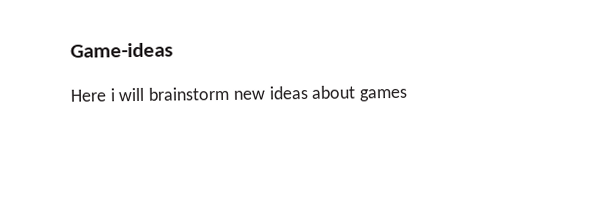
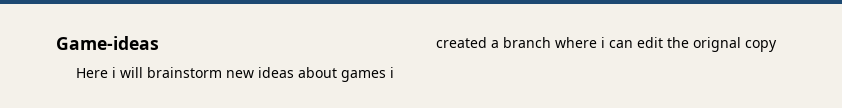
(409, 95) none -> [389,67,394,78] [436,37,777,52] i created a branch where i can edit the orignal copy

